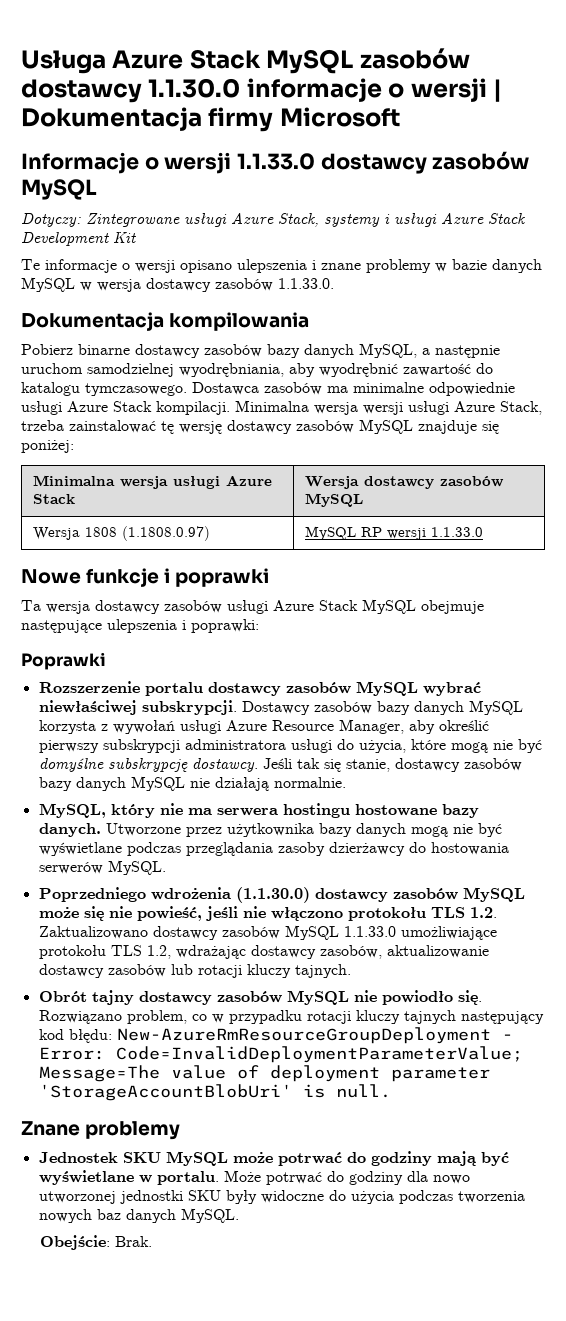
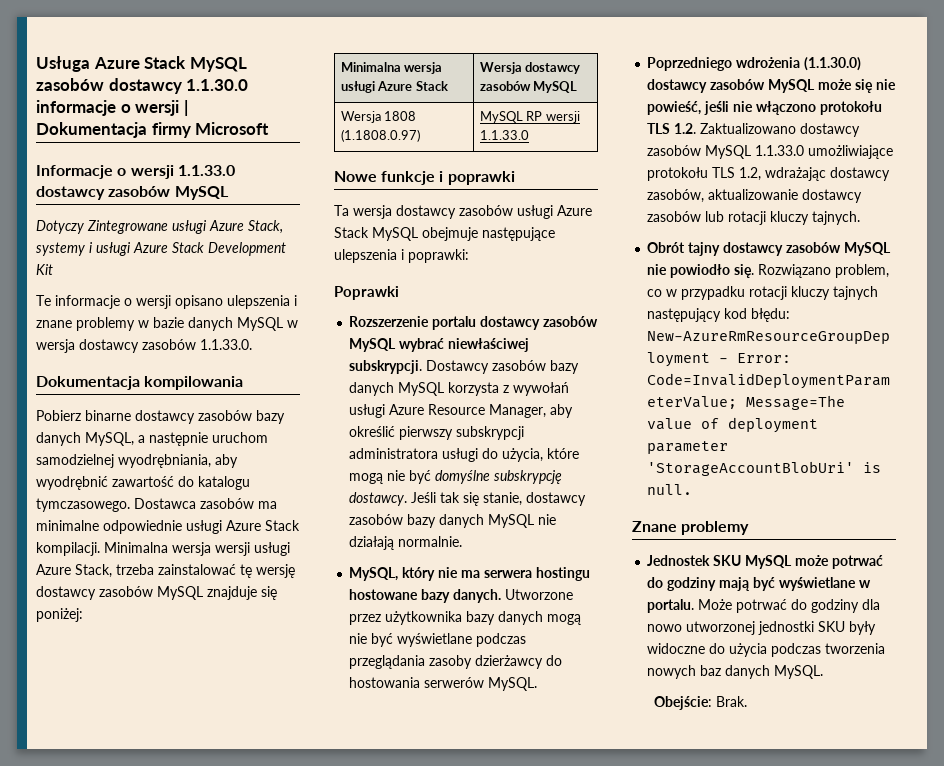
[21,213,81,227] Dotyczy: -> [36,220,84,234] Dotyczy

